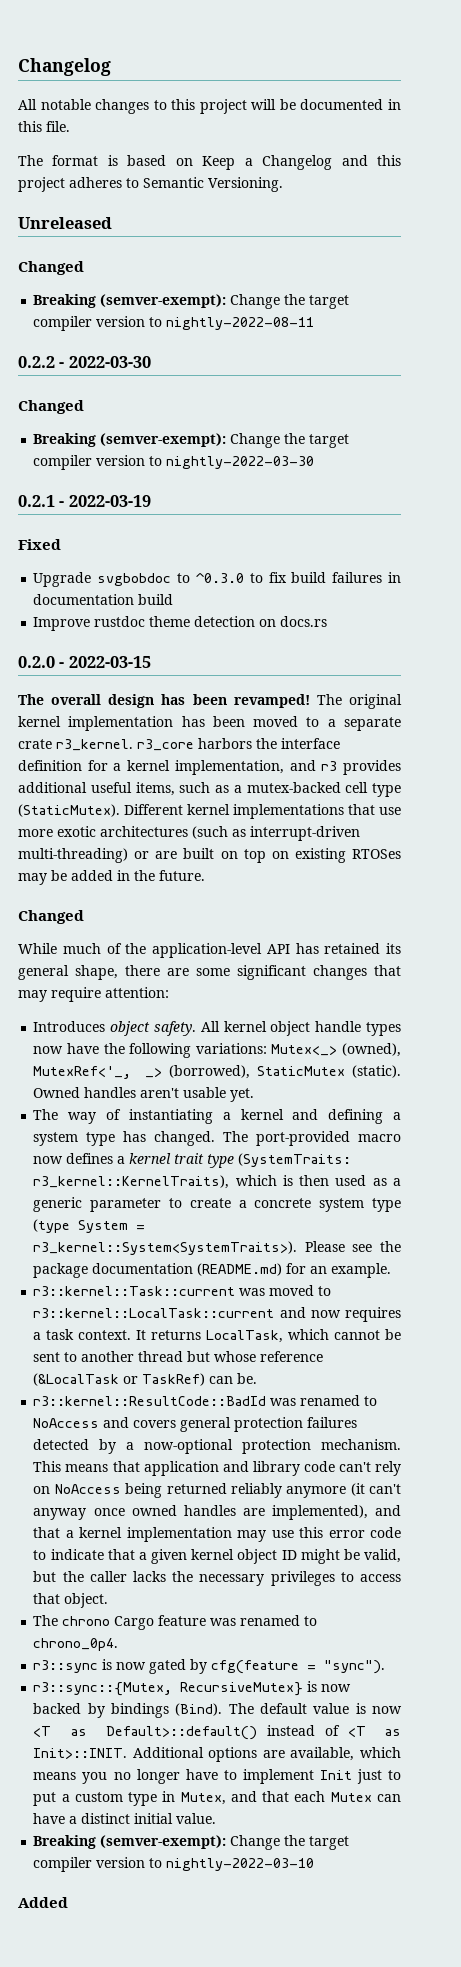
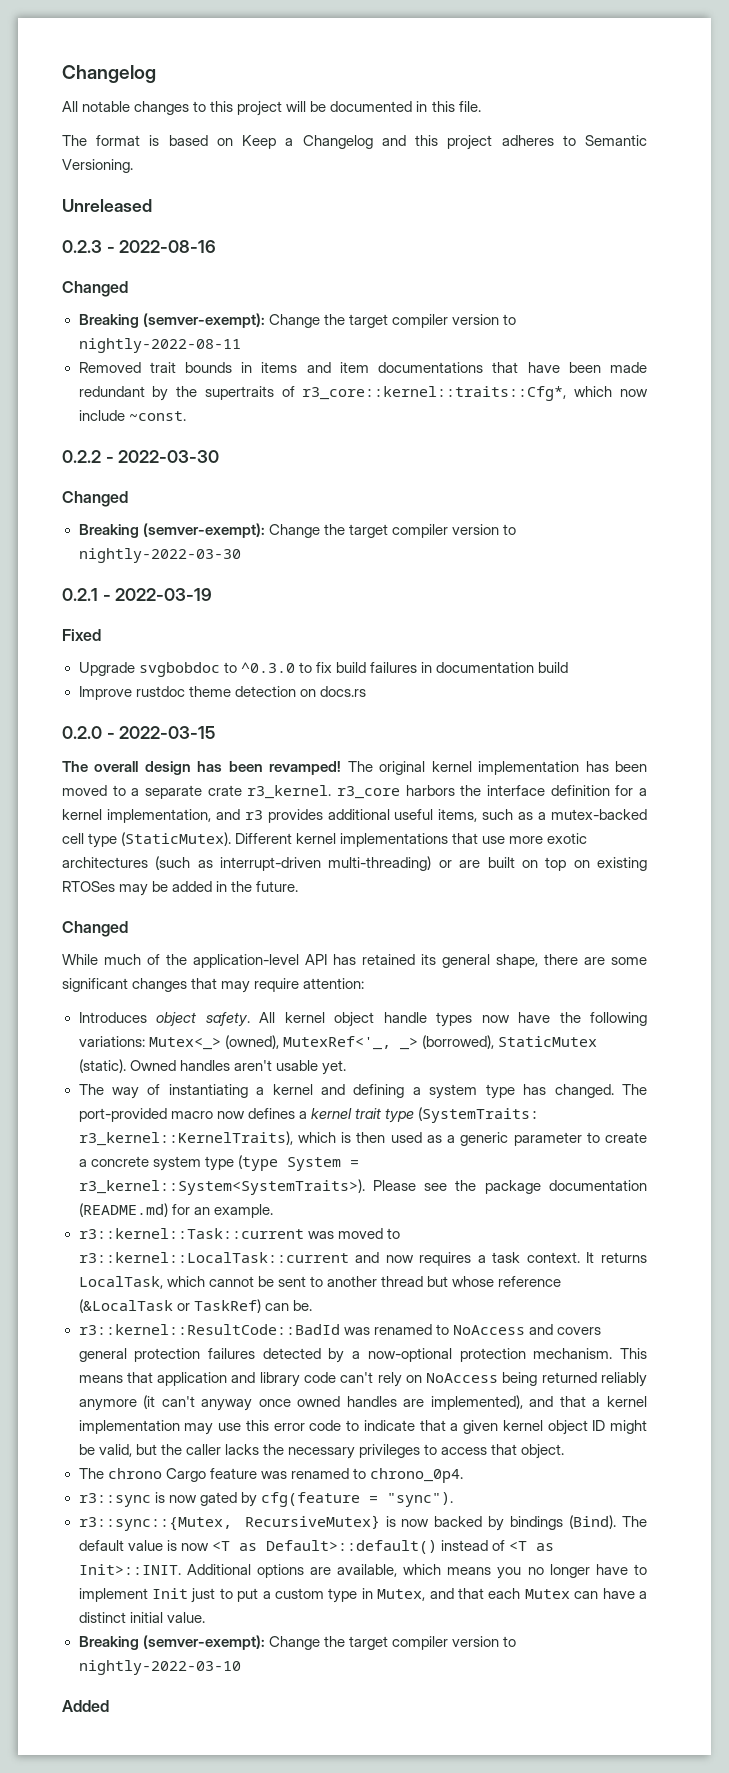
(112, 223) none -> [62,240,217,253] // 0.2.3 - 2022-08-16
(315, 323) none -> [78,362,648,373] [78,386,648,401] [78,410,186,421] // Removed trait bounds in items and item documentations that have been made redundant by the supertraits of r3_core::kernel::traits::Cfg*, which now include ~const.

